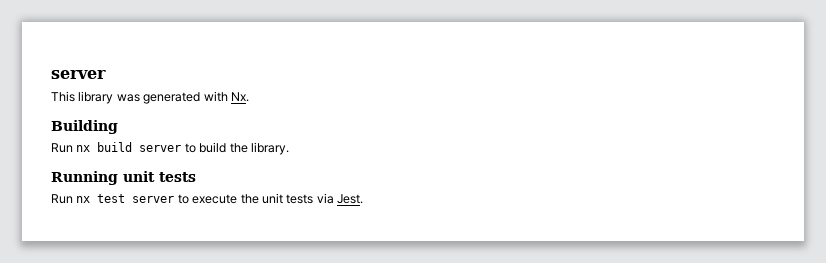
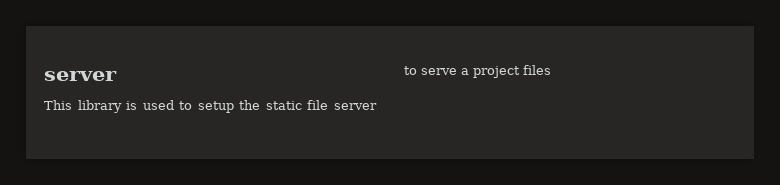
[116,91,249,104] [51,120,118,134] [51,142,289,155] [51,171,196,185] [51,193,363,204] was generated with Nx. // Building // Run nx build server to build the library. // Running unit tests // Run nx test server to execute the unit tests via Jest. -> [126,100,377,113] [404,65,551,78] is used to setup the static file server to serve a project files

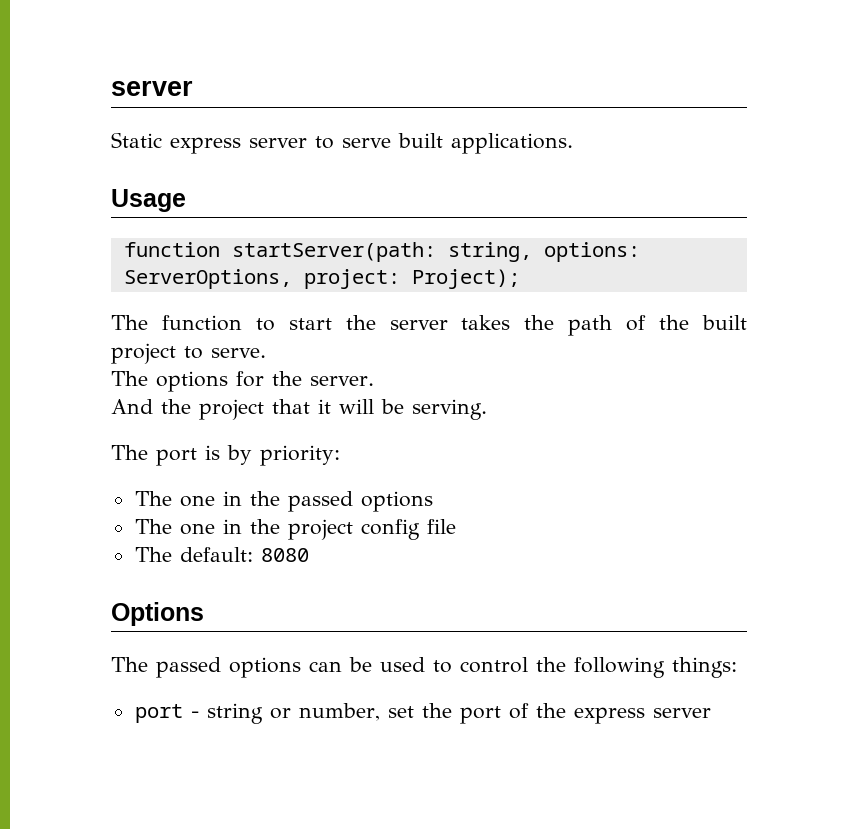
[44,100,377,113] [404,65,551,78] This library is used to setup the static file server to serve a project files -> [111,132,573,154] [111,189,186,212] [123,242,640,262] [123,269,520,289] [111,315,747,336] [111,343,266,364] [111,371,374,392] [111,399,487,420] [111,445,340,466] [134,491,433,512] [134,519,456,540] [134,547,309,562] [111,602,204,626] [111,657,737,678] [134,703,711,724] Static express server to serve built applications. // Usage // function startServer(path: string, options: ServerOptions, project: Project); // The function to start the server takes the path of the built project to serve. // The options for the server. // And the project that it will be serving. // The port is by priority: // The one in the passed options // The one in the project config file // The default: 8080 // Options // The passed options can be used to control the following things: // port - string or number, set the port of the express server

